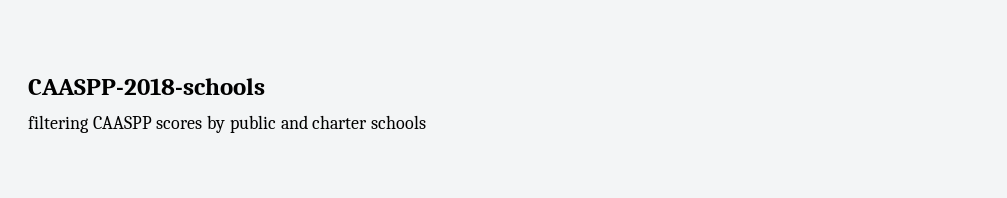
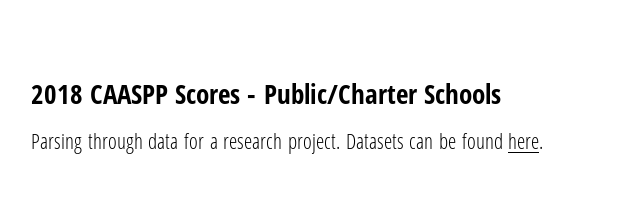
[28,78,265,95] [28,115,427,133] CAASPP-2018-schools // filtering CAASPP scores by public and charter schools -> [31,83,501,104] [31,133,544,154] 2018 CAASPP Scores - Public/Charter Schools // Parsing through data for a research project. Datasets can be found here.

